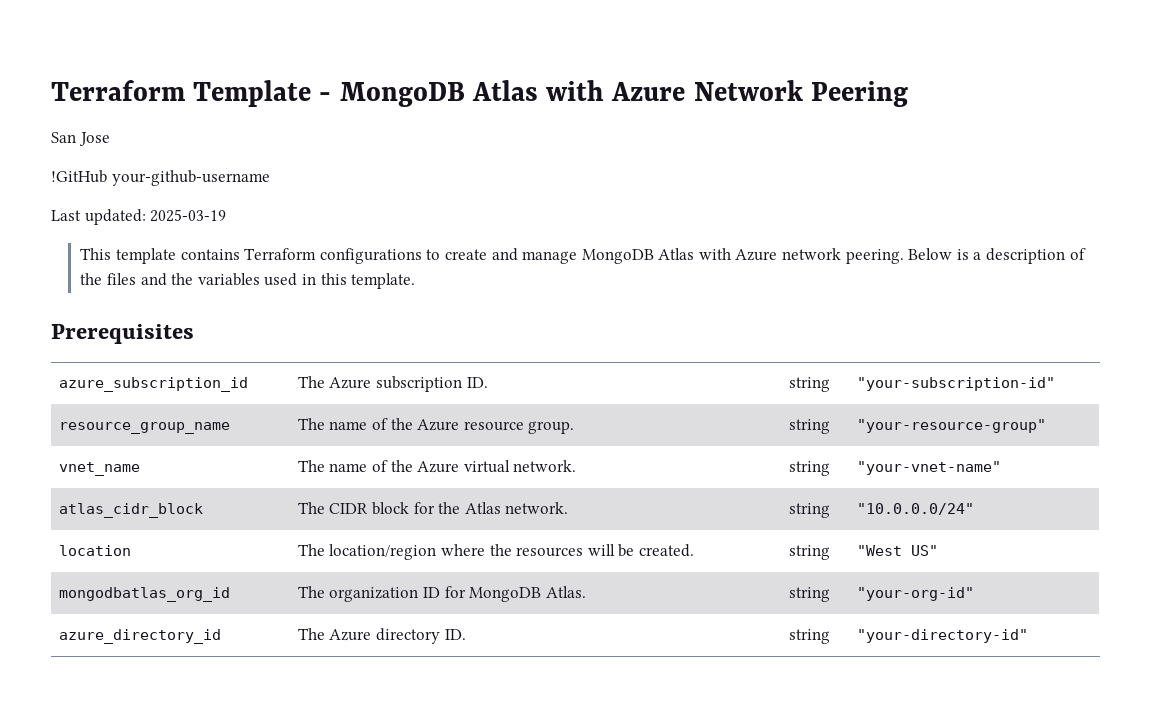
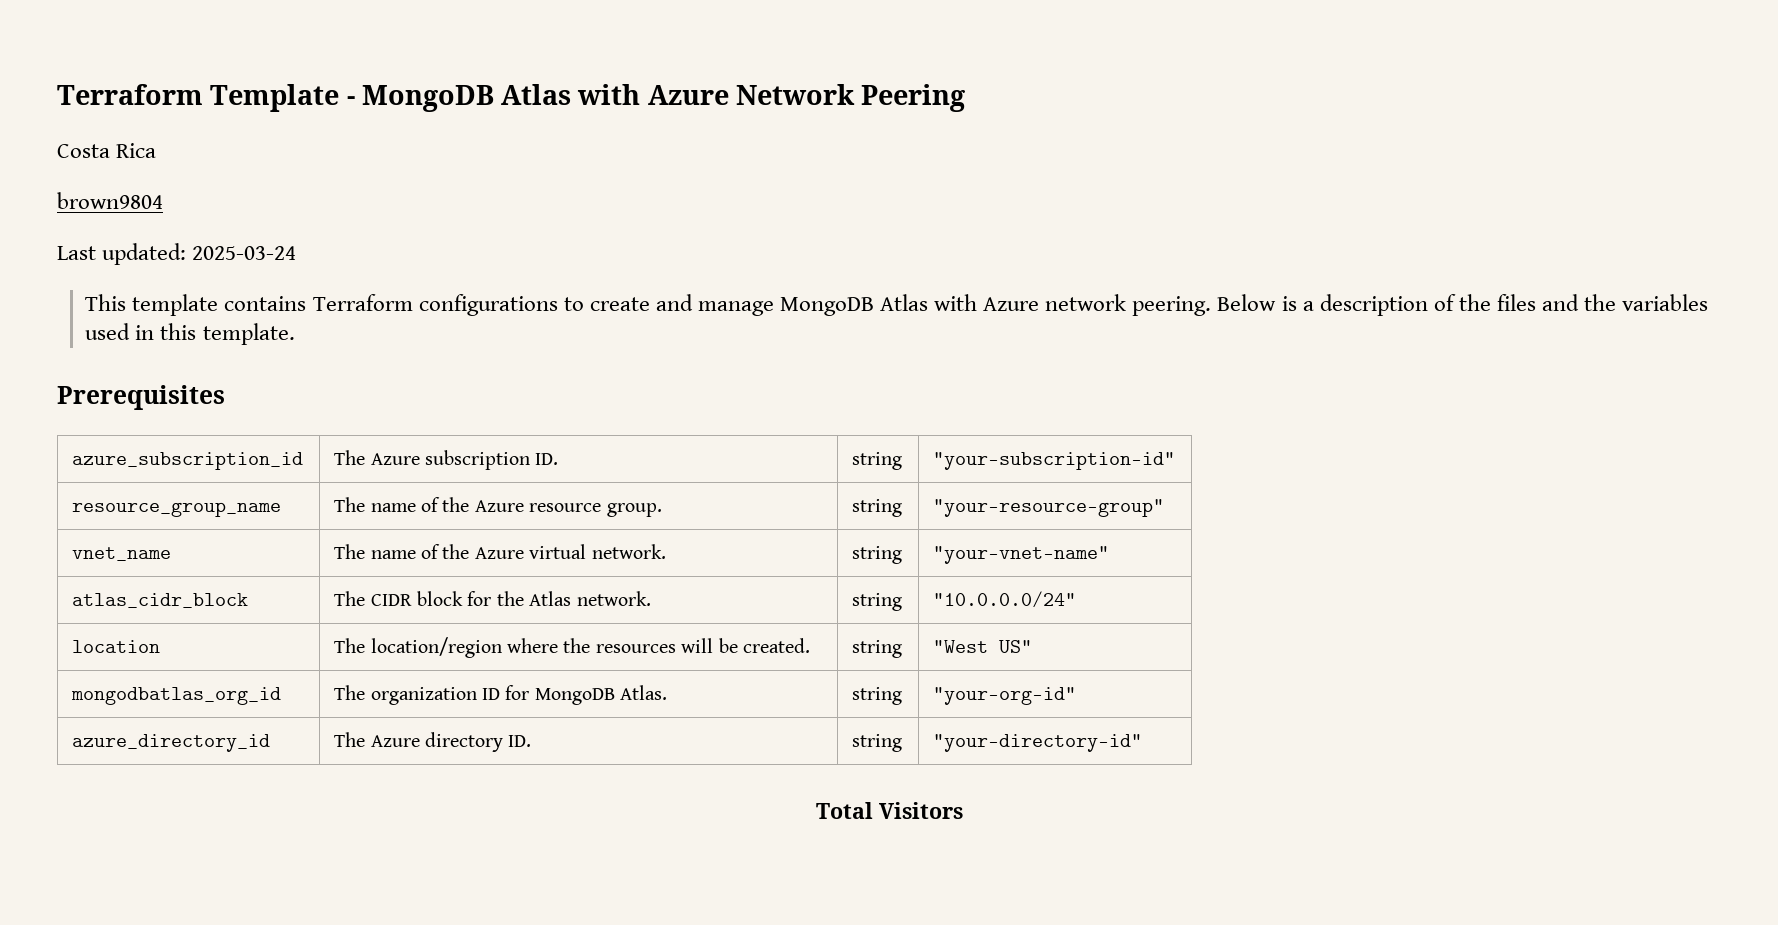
[51,132,110,146] [51,170,270,186] San Jose // !GitHub your-github-username -> [57,143,157,158] [57,192,163,209] Costa Rica // brown9804
[150,209,227,222] 2025-03-19 -> [192,246,297,260] 2025-03-24
(1028, 636) none -> [815,802,963,819] // Total Visitors

